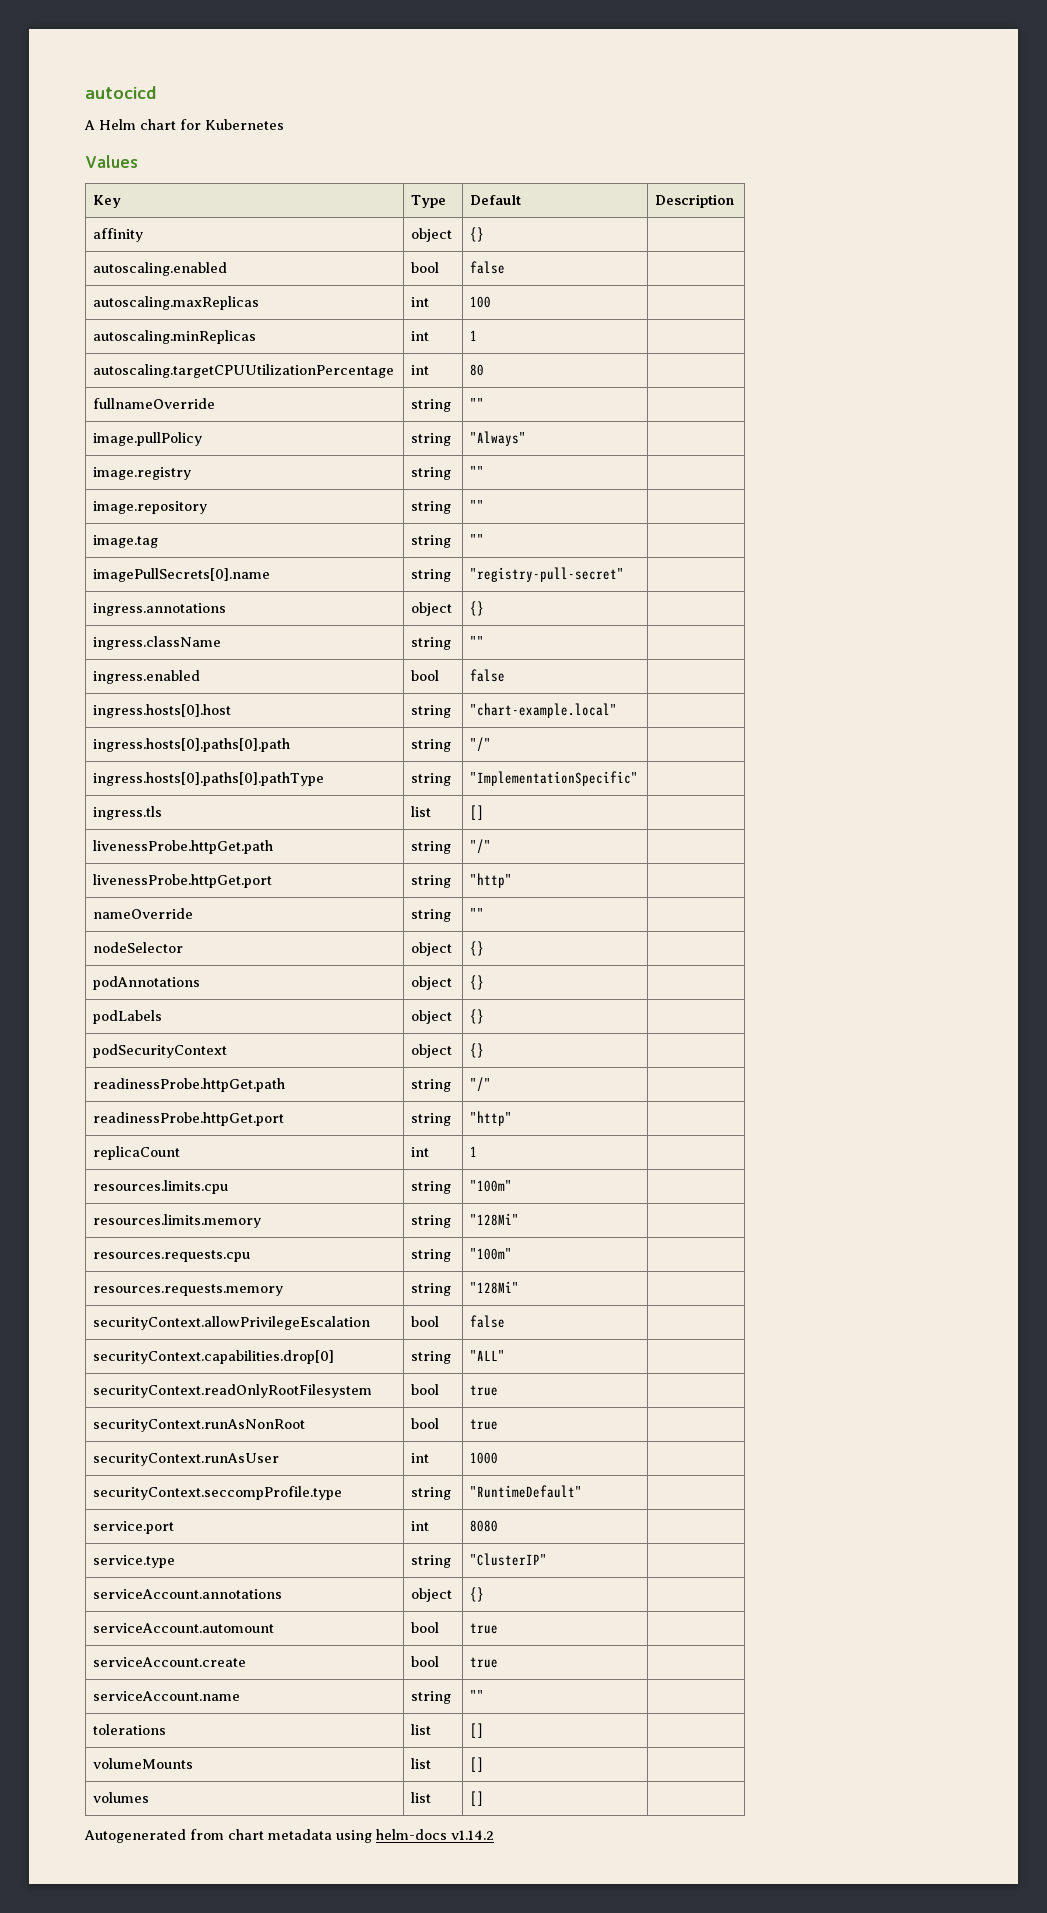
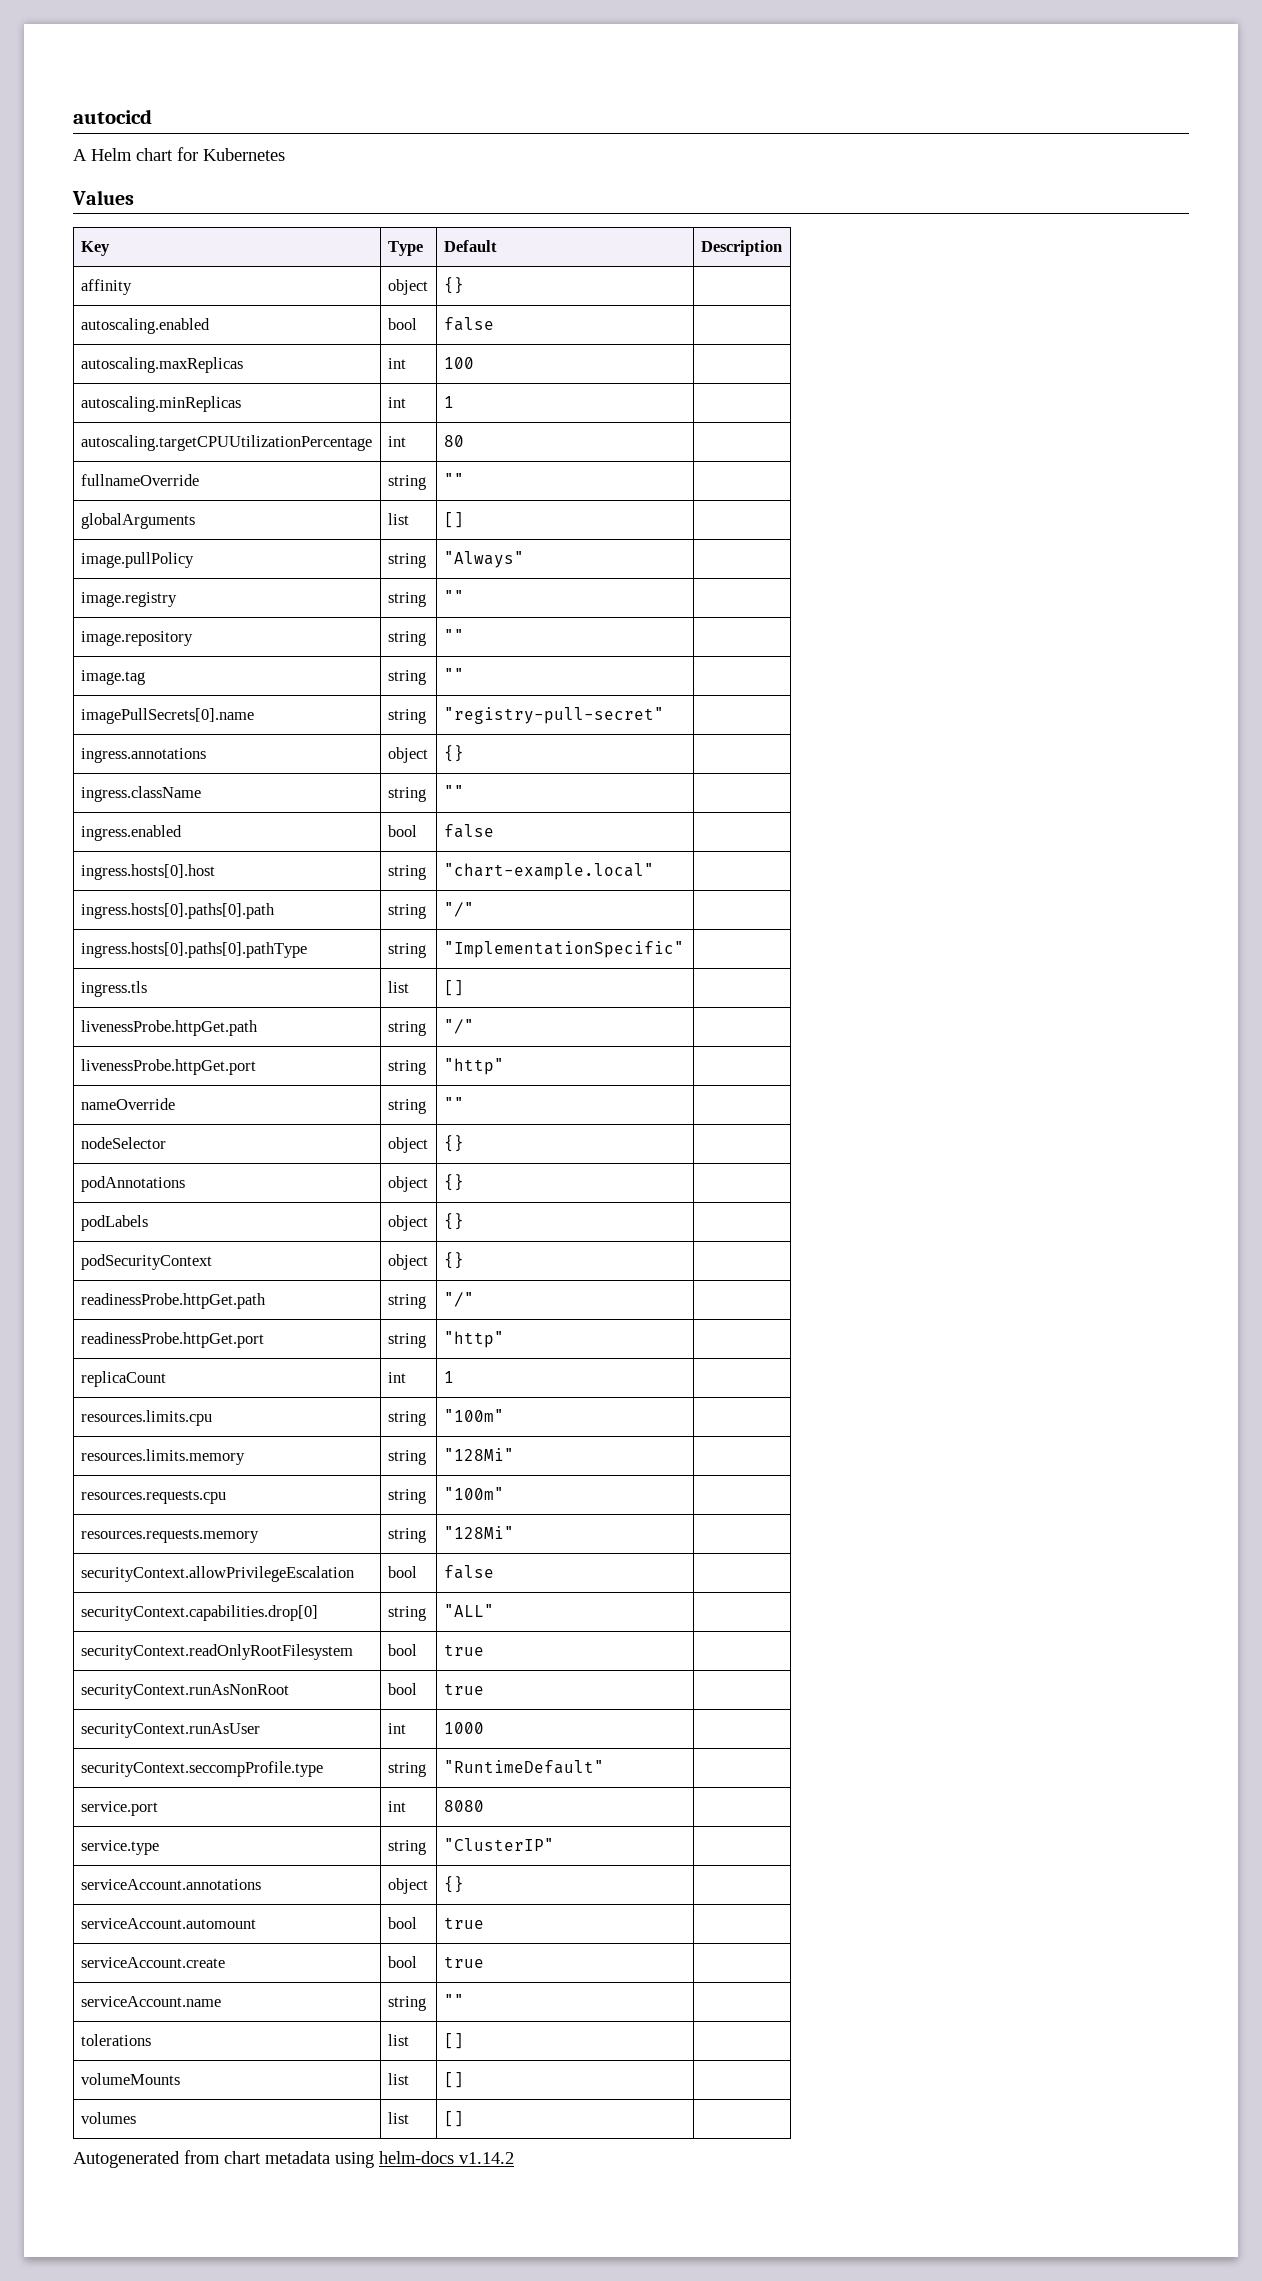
(485, 403) none -> [80,513,195,529] [387,513,409,525] [443,512,464,528] // globalArguments | list | [] |

